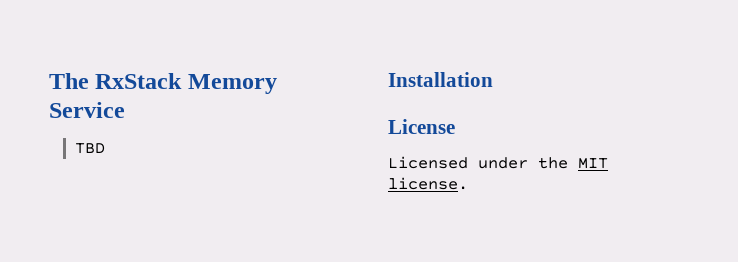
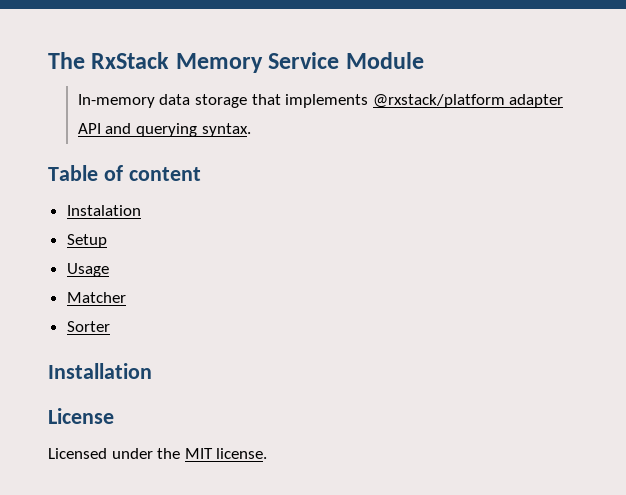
[74,143,105,154] // TBD -> [345,52,424,69] [77,94,564,108] [77,123,251,137] [48,165,201,181] [66,205,141,216] [66,234,107,248] [66,263,109,277] [66,292,126,303] [66,321,110,332] Module // In-memory data storage that implements @rxstack/platform adapter API and querying syntax. // Table of content // Instalation // Setup // Usage // Matcher // Sorter

